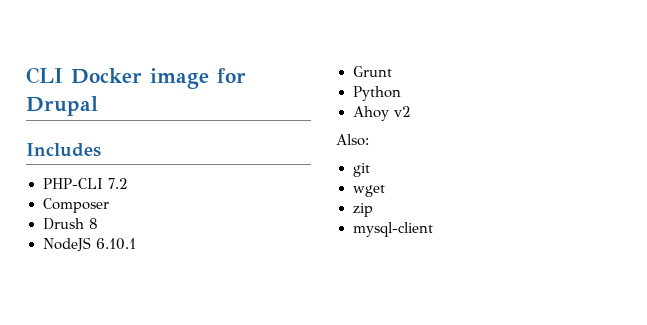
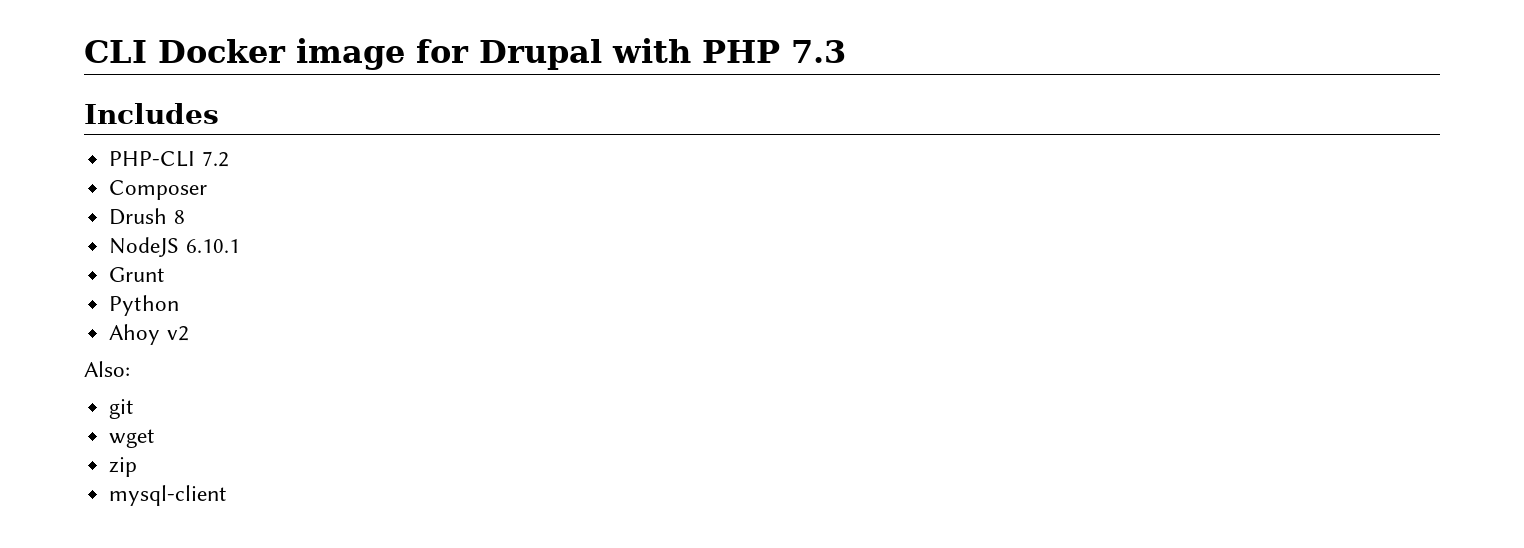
(98, 106) none -> [612,38,846,63] with PHP 7.3

